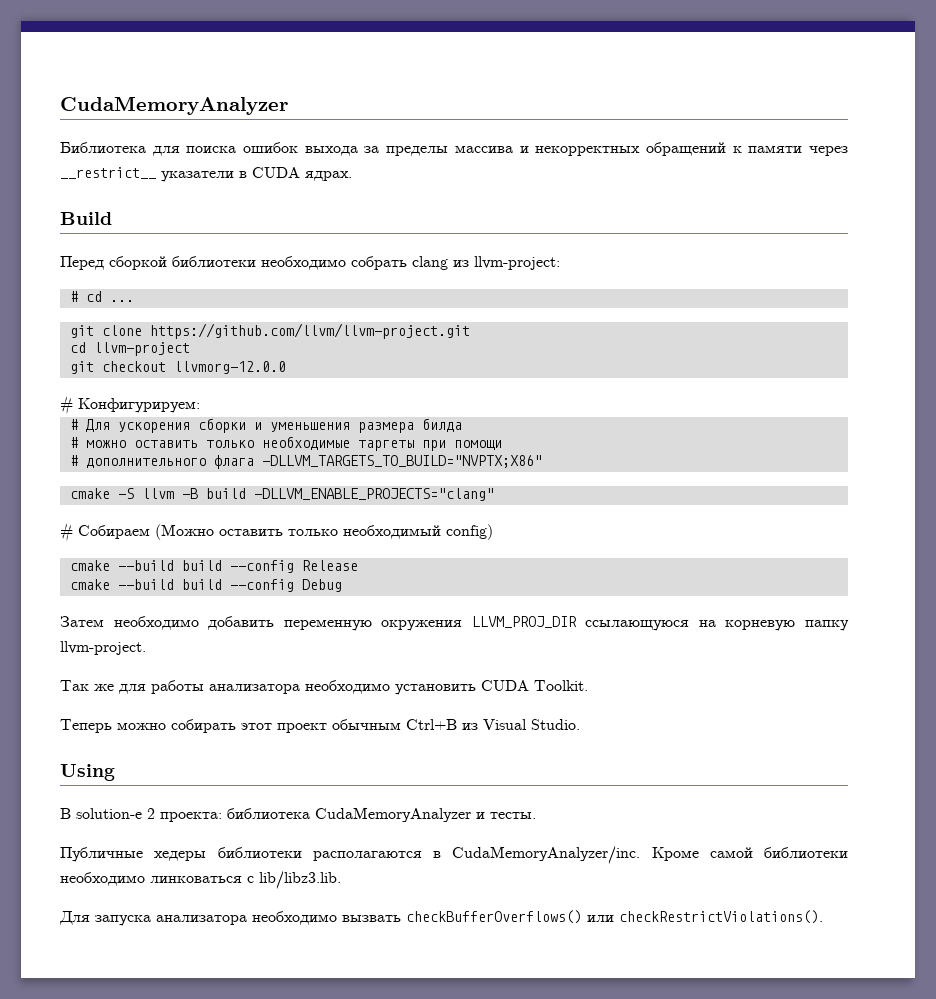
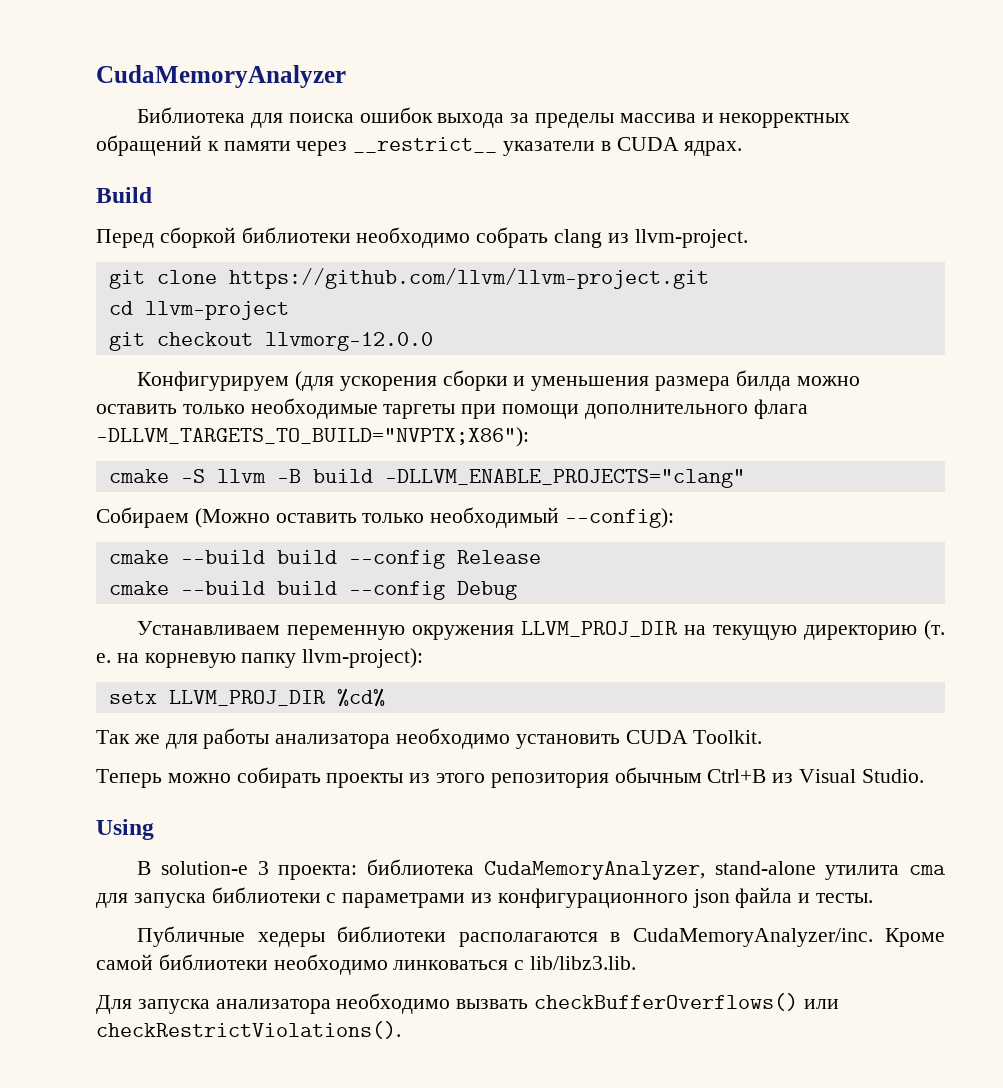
[474,256,560,270] [69,291,134,302] llvm-project: // # cd ... -> [634,229,748,248] llvm-project.
[60,395,200,415] [69,419,110,432] # Конфигурируем: // # Для -> [137,371,334,391] Конфигурируем (для
[69,437,78,448] // # -> (791, 380) none
[69,455,78,466] // # -> (580, 411) none
[261,455,542,468] -DLLVM_TARGETS_TO_BUILD="NVPTX;X86" -> [96,427,529,447] -DLLVM_TARGETS_TO_BUILD="NVPTX;X86"):
[60,522,73,542] # -> (745, 478) none
[446,524,493,540] config) -> [565,508,675,528] --config):
[60,616,849,631] [60,641,146,655] Затем необходимо добавить переменную окружения LLVM_PROJ_DIR ссылающуюся на корневую папку llvm-project. -> [137,620,945,640] [96,648,424,668] [108,688,385,707] Устанавливаем переменную окружения LLVM_PROJ_DIR на текущую директорию (т. е. на корневую папку llvm-project): // setx LLVM_PROJ_DIR %cd%
[241,723,327,733] этот проект -> [326,773,609,788] проекты из этого репозитория
[147,808,155,819] 2 -> [257,861,269,875] 3
[315,807,471,822] CudaMemoryAnalyzer -> [483,861,947,880] [96,887,793,908] CudaMemoryAnalyzer, stand-alone утилита cma для запуска библиотеки с параметрами из конфигурационного json файла

